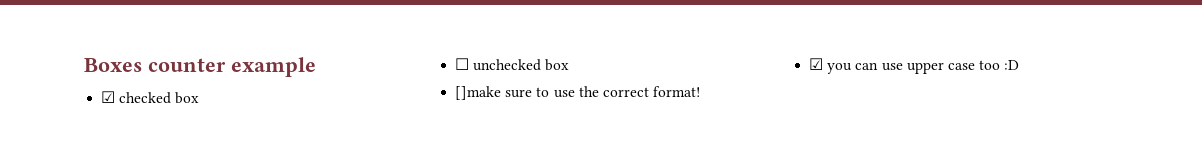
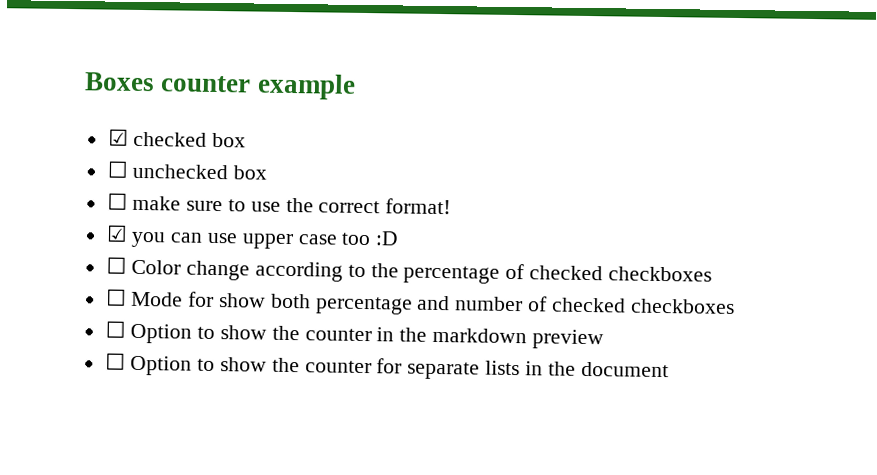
[455,86,502,100] []make -> [106,192,182,211] ☐ make
(1020, 65) none -> [105,256,712,284] [105,288,735,315] [104,320,604,350] [104,352,669,380] // ☐ Color change according to the percentage of checked checkboxes // ☐ Mode for show both percentage and number of checked checkboxes // ☐ Option to show the counter in the markdown preview // ☐ Option to show the counter for separate lists in the document

